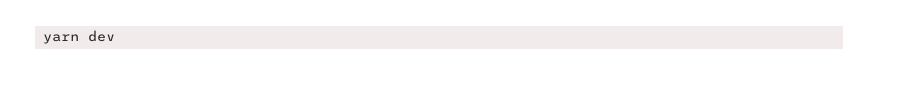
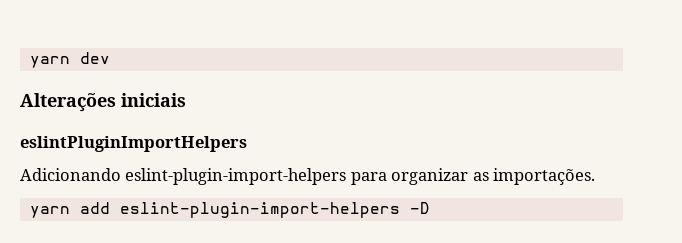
(116, 36) none -> [20,93,186,112] [20,136,247,152] [20,168,596,185] [29,202,430,218] // Alterações iniciais // eslintPluginImportHelpers // Adicionando eslint-plugin-import-helpers para organizar as importações. // yarn add eslint-plugin-import-helpers -D

